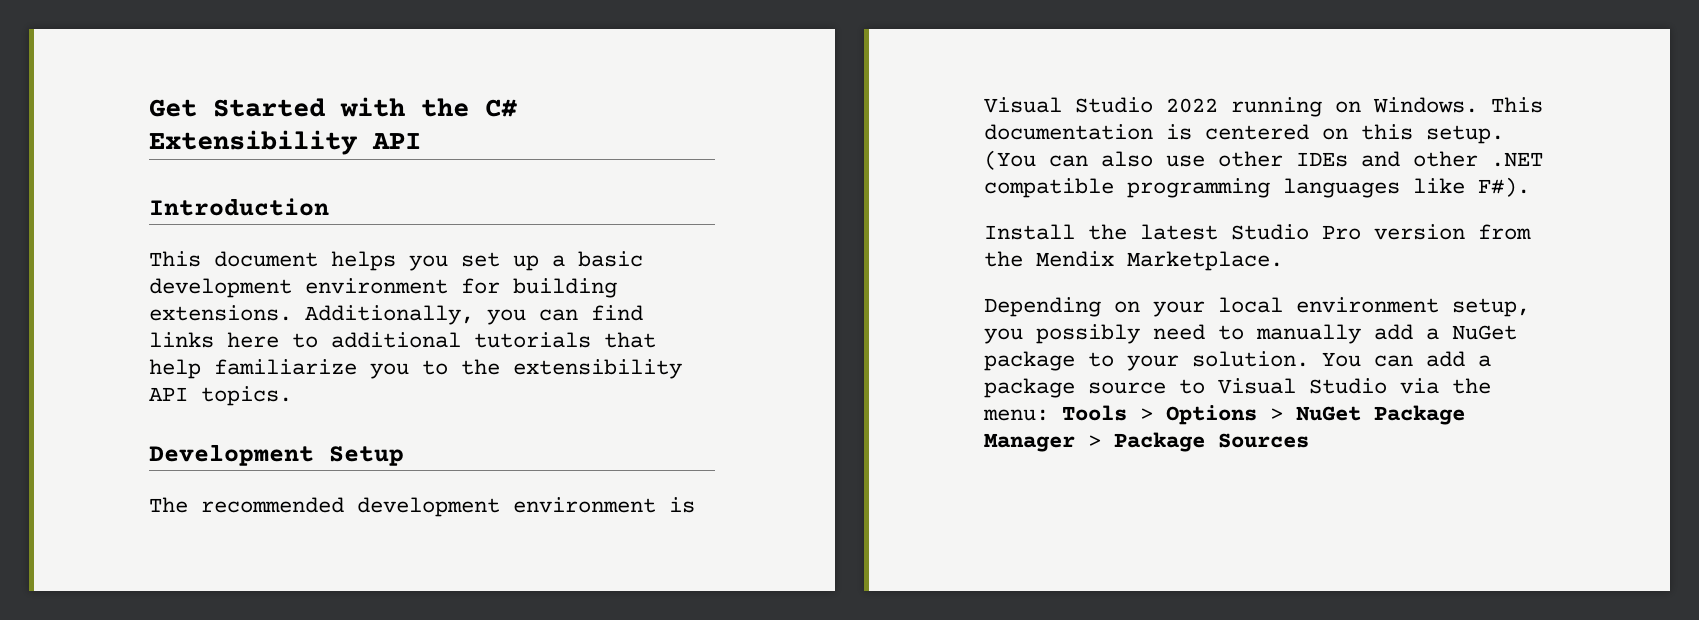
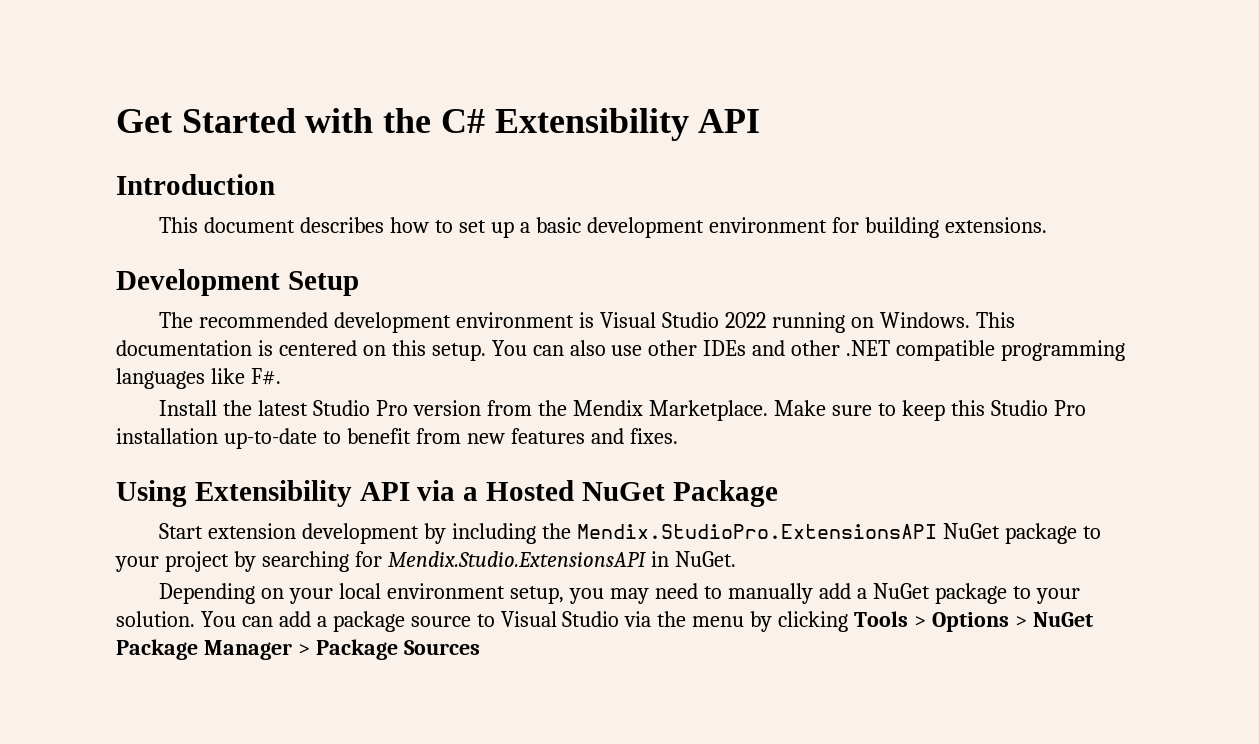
[331,251,448,271] helps you -> [300,217,454,233] describes how to
[305,305,643,325] [149,332,656,348] [149,359,682,379] [149,386,292,406] Additionally, you can find links here to additional tutorials that help familiarize you to the extensibility API topics. -> (1047, 225) none
[984,150,1036,170] (You -> [491,340,527,356] You
[1478,177,1530,197] F#). -> [250,368,281,385] F#.
(1283, 261) none -> [773,400,1086,421] [116,428,678,449] [116,480,778,507] [159,523,1101,544] [115,551,736,572] Make sure to keep this Studio Pro installation up-to-date to benefit from new features and fixes. // Using Extensibility API via a Hosted NuGet Package // Start extension development by including the Mendix.StudioPro.ExtensionsAPI NuGet package to your project by searching for Mendix.Studio.ExtensionsAPI in NuGet.
[1036,324,1140,344] possibly -> [610,588,650,604] may
[983,409,1049,421] menu: -> [692,611,849,632] menu by clicking

